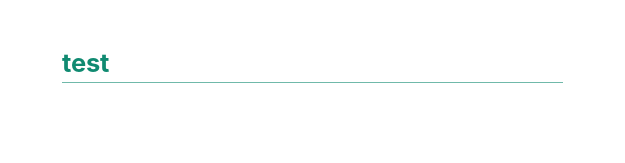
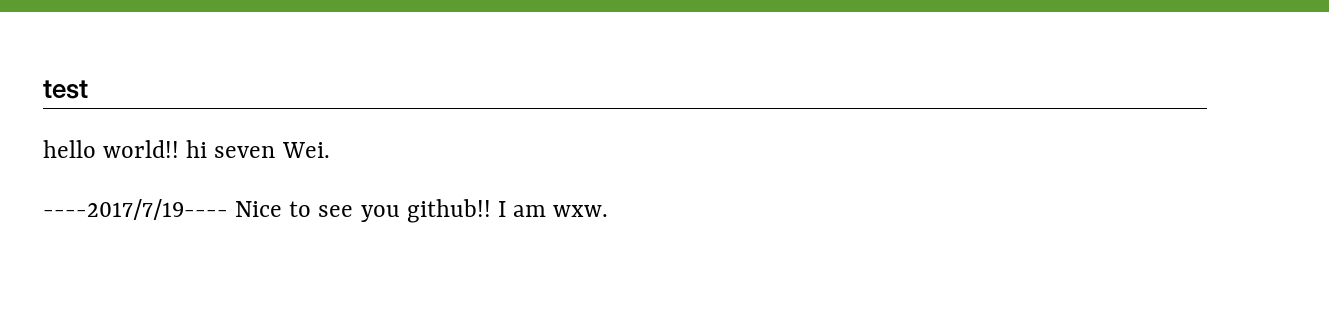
(109, 63) none -> [43,140,330,158] [43,199,609,223] // hello world!! hi seven Wei. // ----2017/7/19---- Nice to see you github!! I am wxw.

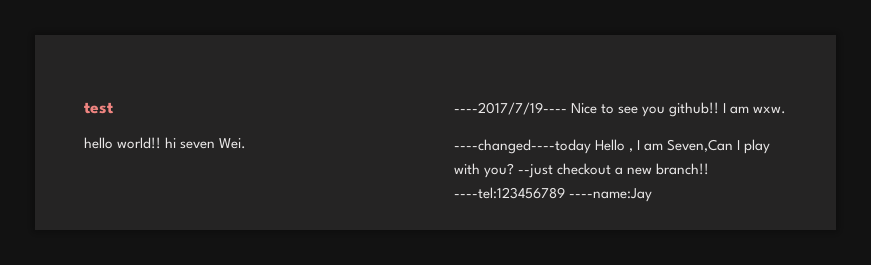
(609, 211) none -> [454,139,771,154] [454,163,710,178] [454,187,653,202] // ----changed----today Hello , I am Seven,Can I play with you? --just checkout a new branch!! ----tel:123456789 ----name:Jay

